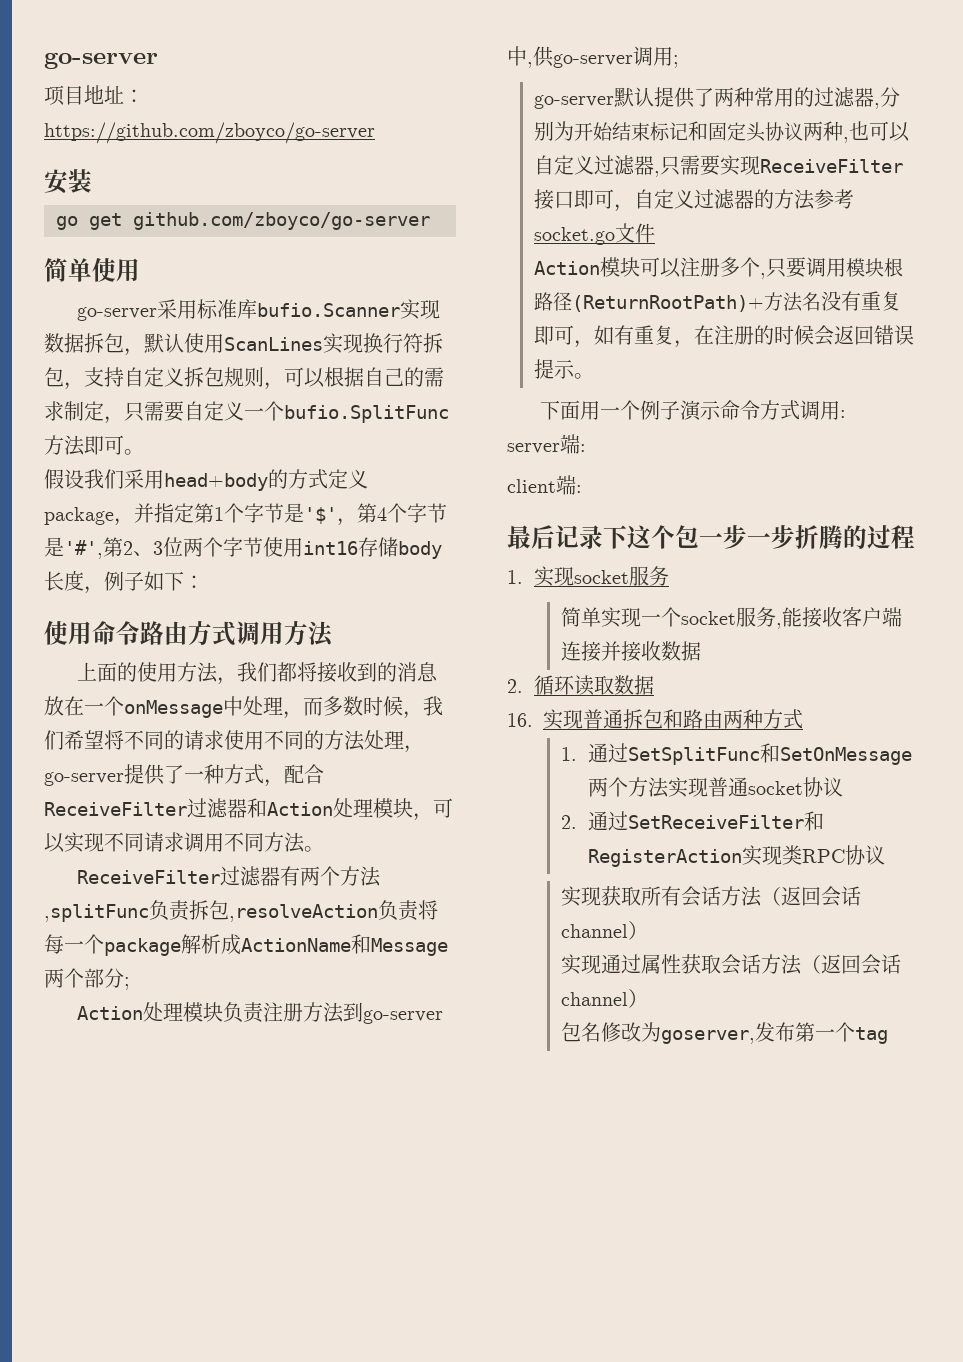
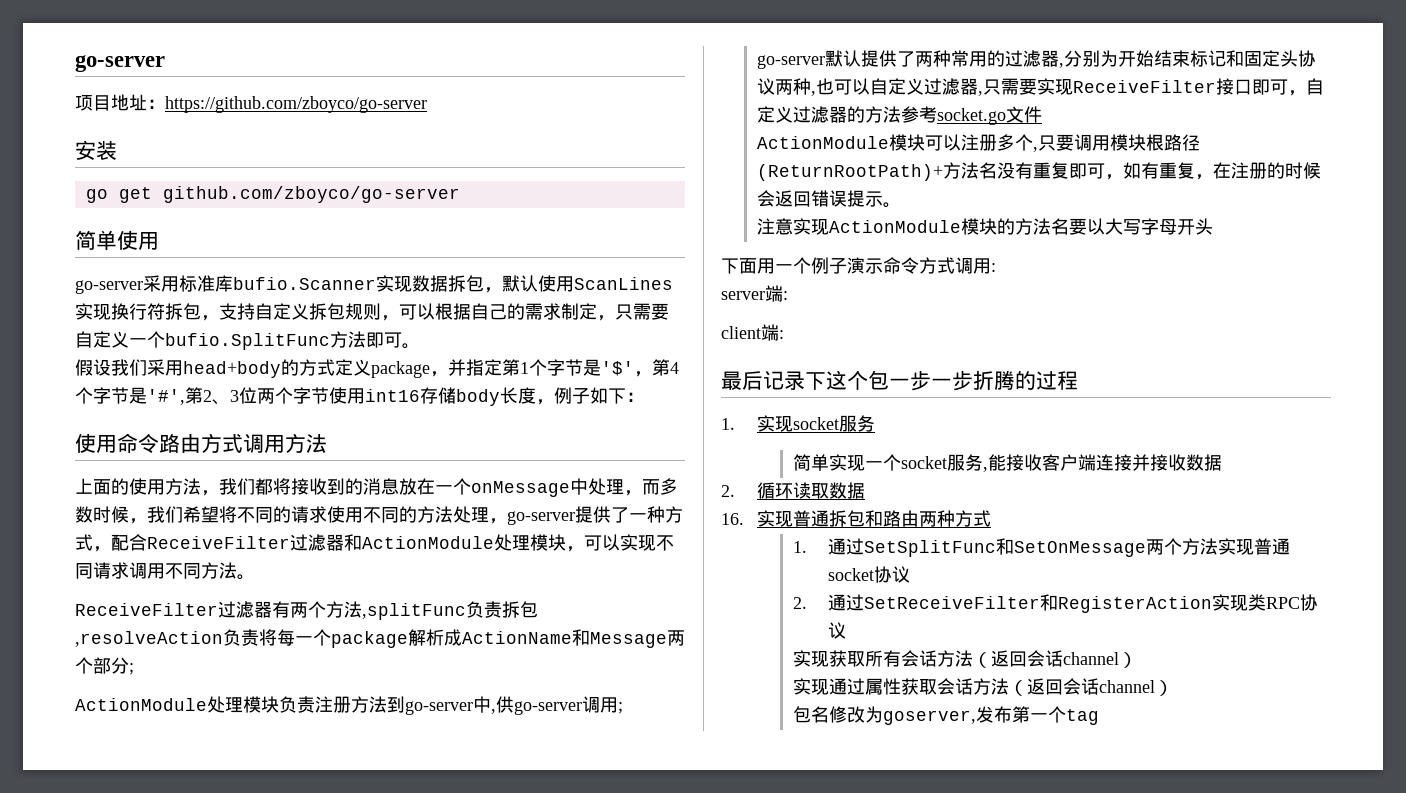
[267,802,333,816] Action -> [362,536,494,549] ActionModule
[77,1006,144,1020] Action -> [75,698,207,711] ActionModule
[534,261,601,275] Action -> [756,136,889,149] ActionModule
(595, 376) none -> [756,218,1213,235] // 注意实现ActionModule模块的方法名要以大写字母开头

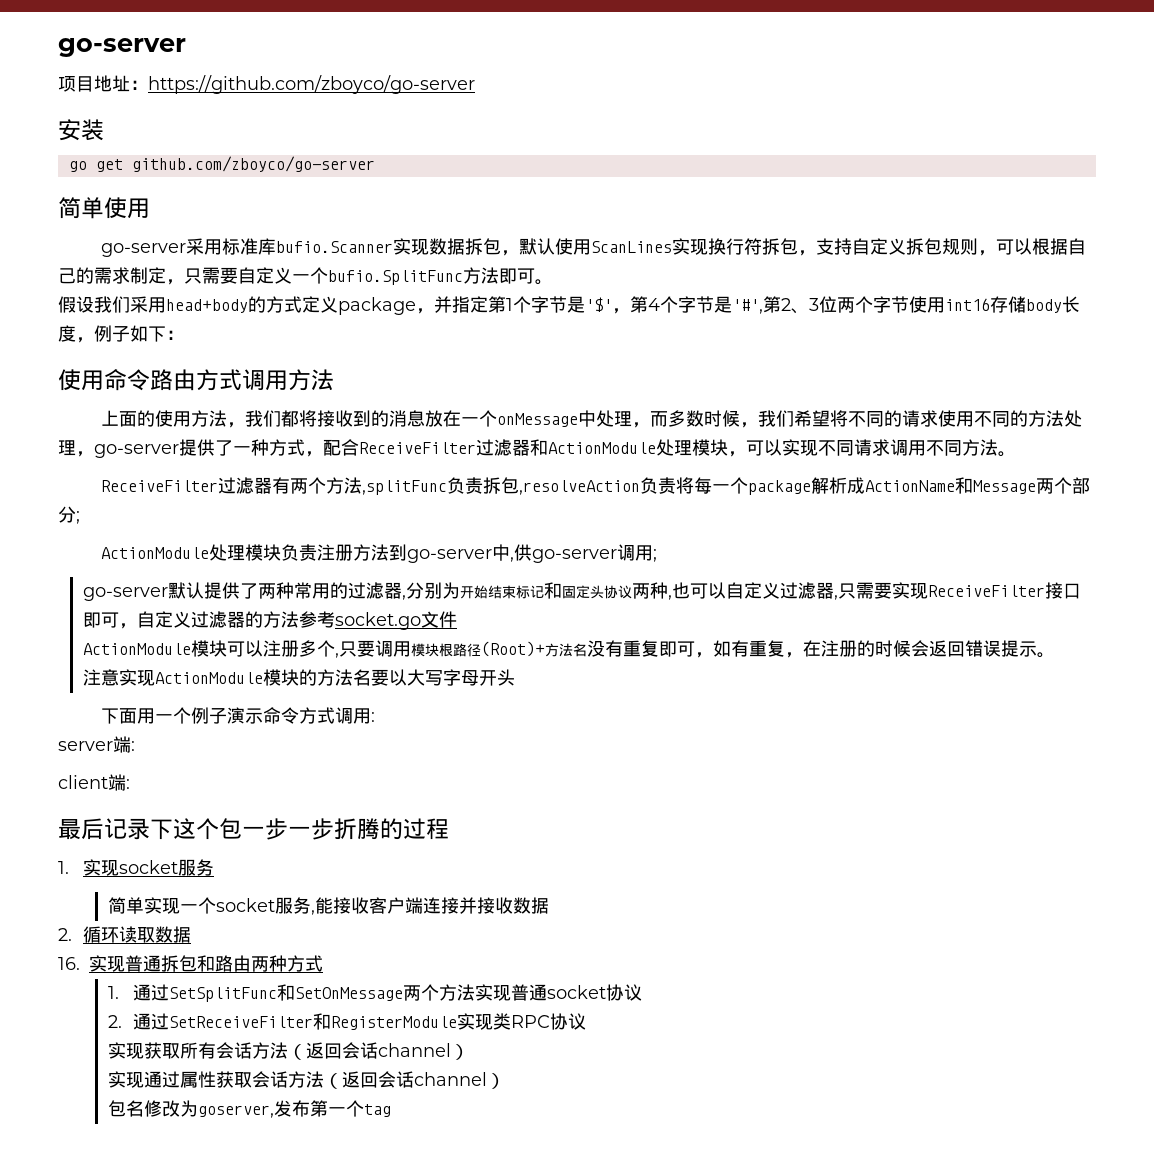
[756,164,943,181] (ReturnRootPath)+ -> [480,641,545,657] (Root)+
[1058,596,1213,613] RegisterAction -> [330,1016,457,1030] RegisterModule

